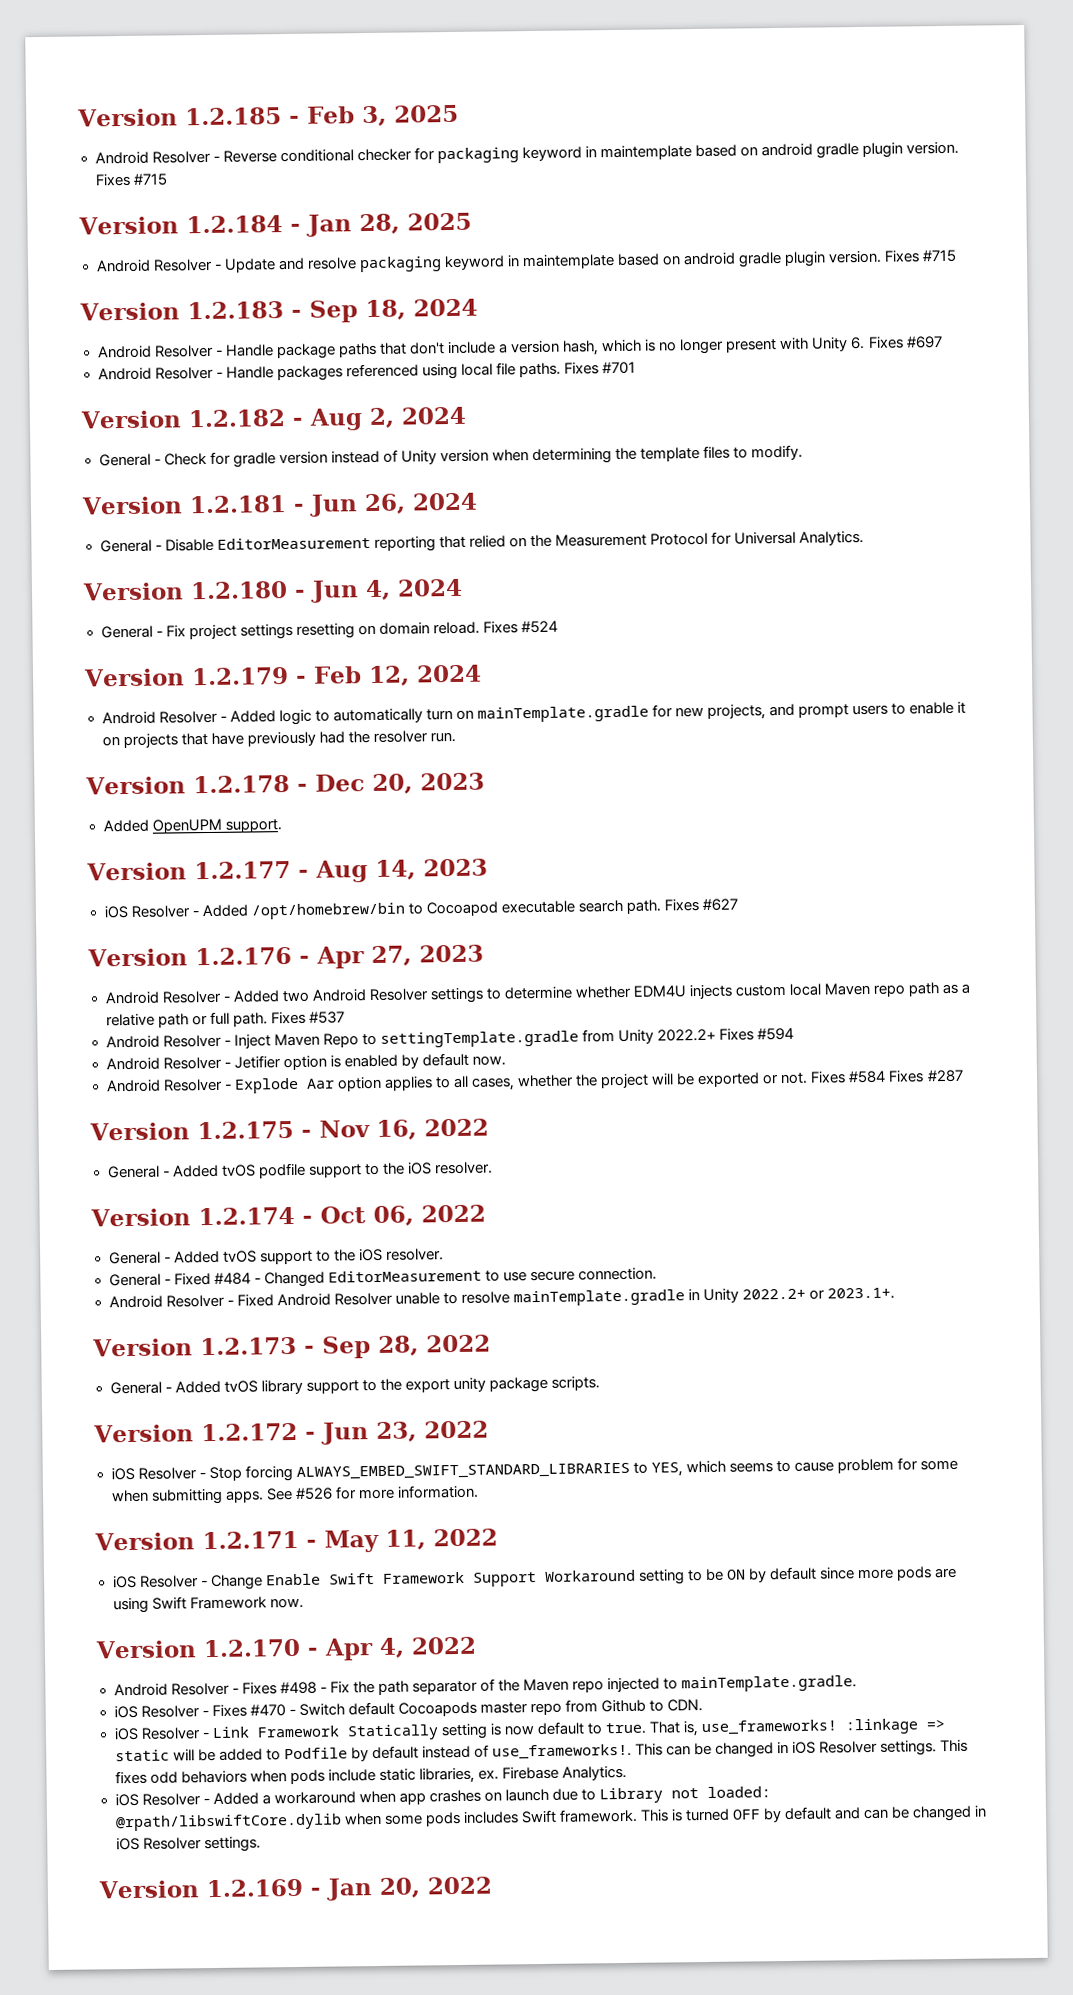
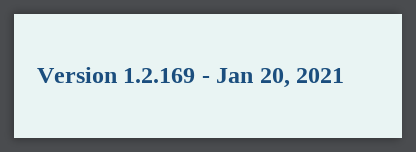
[77,104,459,127] [94,141,960,165] [94,173,168,187] [78,212,472,237] [95,249,958,273] [79,298,478,323] [97,335,943,360] [97,361,637,382] [80,406,466,431] [98,444,804,468] [81,492,478,517] [99,530,865,553] [82,578,463,603] [100,620,558,640] [83,664,482,687] [101,701,967,726] [101,730,456,749] [85,772,485,795] [102,818,282,834] [86,858,488,883] [103,898,739,920] [87,944,484,969] [104,982,971,1005] [105,1011,345,1028] [105,1027,795,1049] [105,1052,506,1071] [105,1069,964,1094] [89,1118,489,1141] [107,1161,493,1179] [90,1204,486,1227] [108,1248,444,1265] [108,1267,657,1288] [108,1287,896,1309] [92,1334,491,1359] [109,1376,601,1395] [93,1420,489,1445] [110,1457,959,1482] [110,1484,479,1505] [94,1528,498,1553] [112,1566,958,1591] [112,1596,304,1614] [95,1636,477,1661] [113,1675,858,1697] [113,1699,704,1719] [113,1718,946,1741] [114,1739,969,1762] [114,1765,627,1785] [114,1786,772,1807] [114,1805,988,1832] [115,1836,261,1853] [98,1880,199,1899] Version 1.2.185 - Feb 3, 2025 // Android Resolver - Reverse conditional checker for packaging keyword in maintemplate based on android gradle plugin version. Fixes #715 // Version 1.2.184 - Jan 28, 2025 // Android Resolver - Update and resolve packaging keyword in maintemplate based on android gradle plugin version. Fixes #715 // Version 1.2.183 - Sep 18, 2024 // Android Resolver - Handle package paths that don't include a version hash, which is no longer present with Unity 6. Fixes #697 // Android Resolver - Handle packages referenced using local file paths. Fixes #701 // Version 1.2.182 - Aug 2, 2024 // General - Check for gradle version instead of Unity version when determining the template files to modify. // Version 1.2.181 - Jun 26, 2024 // General - Disable EditorMeasurement reporting that relied on the Measurement Protocol for Universal Analytics. // Version 1.2.180 - Jun 4, 2024 // General - Fix project settings resetting on domain reload. Fixes #524 // Version 1.2.179 - Feb 12, 2024 // Android Resolver - Added logic to automatically turn on mainTemplate.gradle for new projects, and prompt users to enable it on projects that have previously had the resolver run. // Version 1.2.178 - Dec 20, 2023 // Added OpenUPM support. // Version 1.2.177 - Aug 14, 2023 // iOS Resolver - Added /opt/homebrew/bin to Cocoapod executable search path. Fixes #627 // Version 1.2.176 - Apr 27, 2023 // Android Resolver - Added two Android Resolver settings to determine whether EDM4U injects custom local Maven repo path as a relative path or full path. Fixes #537 // Android Resolver - Inject Maven Repo to settingTemplate.gradle from Unity 2022.2+ Fixes #594 // Android Resolver - Jetifier option is enabled by default now. // Android Resolver - Explode Aar option applies to all cases, whether the project will be exported or not. Fixes #584 Fixes #287 // Version 1.2.175 - Nov 16, 2022 // General - Added tvOS podfile support to the iOS resolver. // Version 1.2.174 - Oct 06, 2022 // General - Added tvOS support to the iOS resolver. // General - Fixed #484 - Changed EditorMeasurement to use secure connection. // Android Resolver - Fixed Android Resolver unable to resolve mainTemplate.gradle in Unity 2022.2+ or 2023.1+. // Version 1.2.173 - Sep 28, 2022 // General - Added tvOS library support to the export unity package scripts. // Version 1.2.172 - Jun 23, 2022 // iOS Resolver - Stop forcing ALWAYS_EMBED_SWIFT_STANDARD_LIBRARIES to YES, which seems to cause problem for some when submitting apps. See #526 for more information. // Version 1.2.171 - May 11, 2022 // iOS Resolver - Change Enable Swift Framework Support Workaround setting to be ON by default since more pods are using Swift Framework now. // Version 1.2.170 - Apr 4, 2022 // Android Resolver - Fixes #498 - Fix the path separator of the Maven repo injected to mainTemplate.gradle. // iOS Resolver - Fixes #470 - Switch default Cocoapods master repo from Github to CDN. // iOS Resolver - Link Framework Statically setting is now default to true. That is, use_frameworks! :linkage => static will be added to Podfile by default instead of use_frameworks!. This can be changed in iOS Resolver settings. This fixes odd behaviors when pods include static libraries, ex. Firebase Analytics. // iOS Resolver - Added a workaround when app crashes on launch due to Library not loaded: @rpath/libswiftCore.dylib when some pods includes Swift framework. This is turned OFF by default and can be changed in iOS Resolver settings. // Version -> [37,67,117,83] Version
[426,1876,492,1895] 2022 -> [296,68,345,83] 2021

